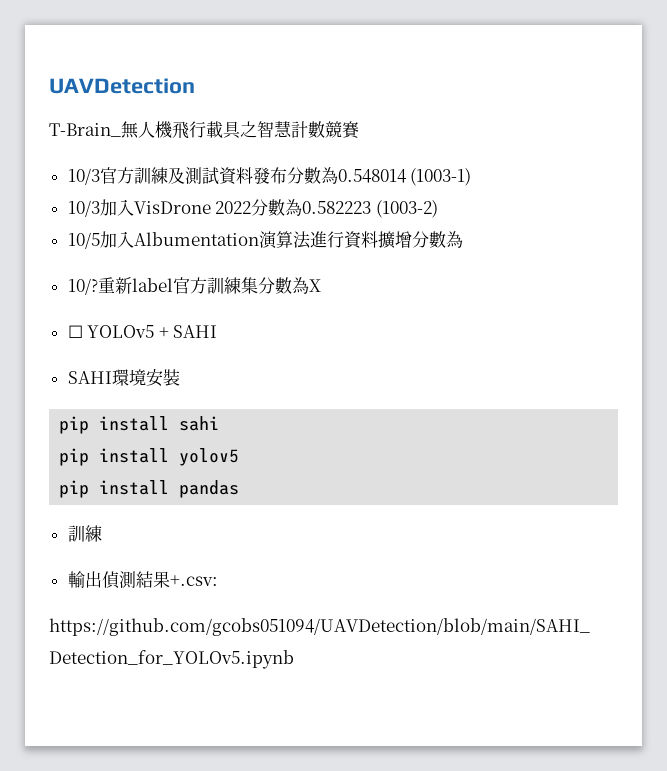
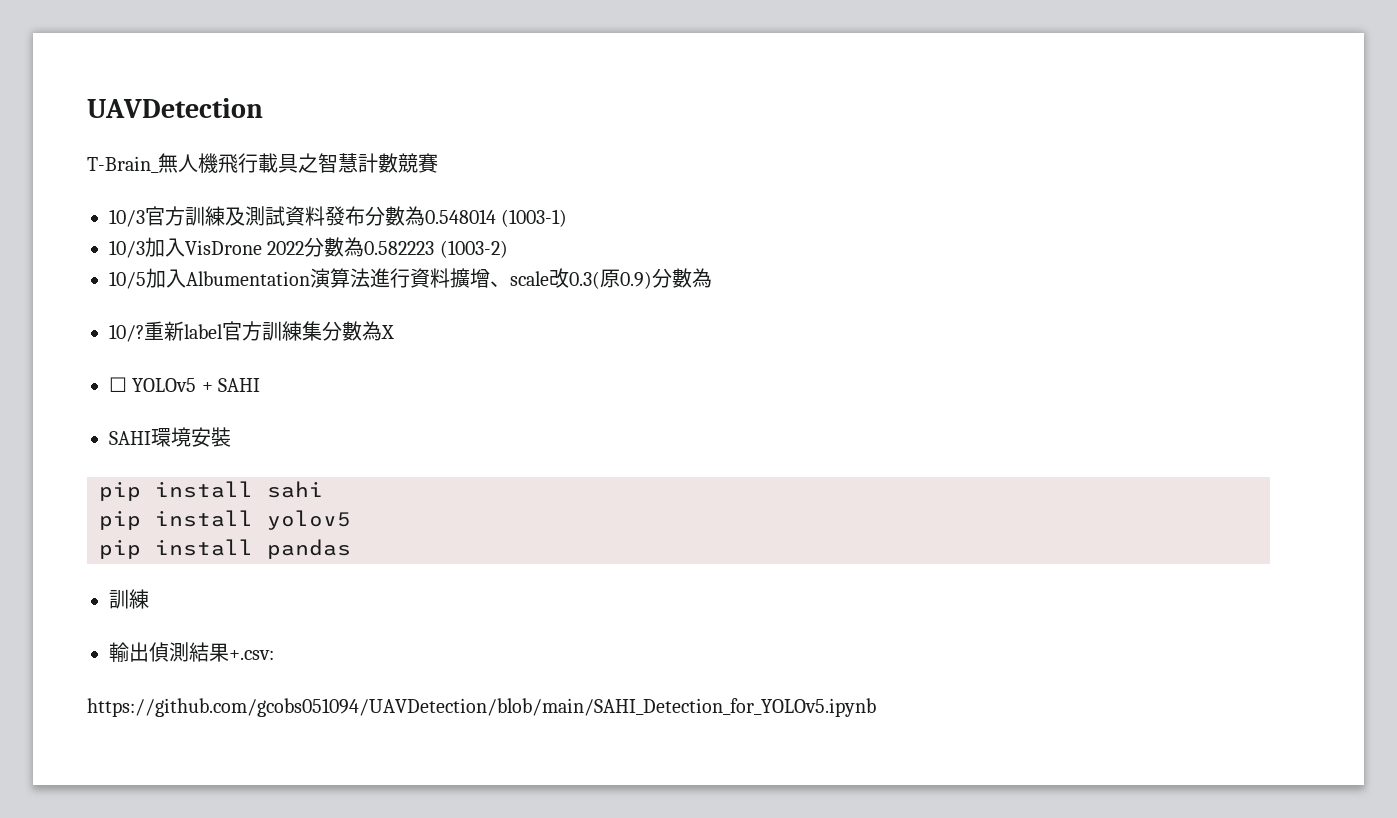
(412, 239) none -> [490,268,652,289] 、scale改0.3(原0.9)

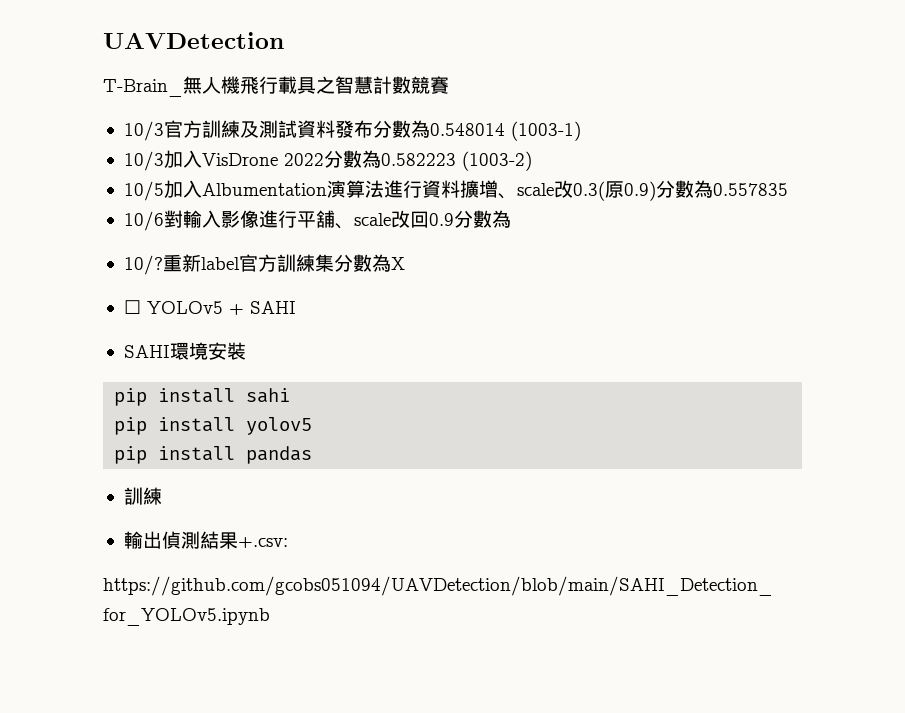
(712, 278) none -> [712,183,788,196] [123,210,511,231] 0.557835 // 10/6對輸入影像進行平舖、scale改回0.9分數為

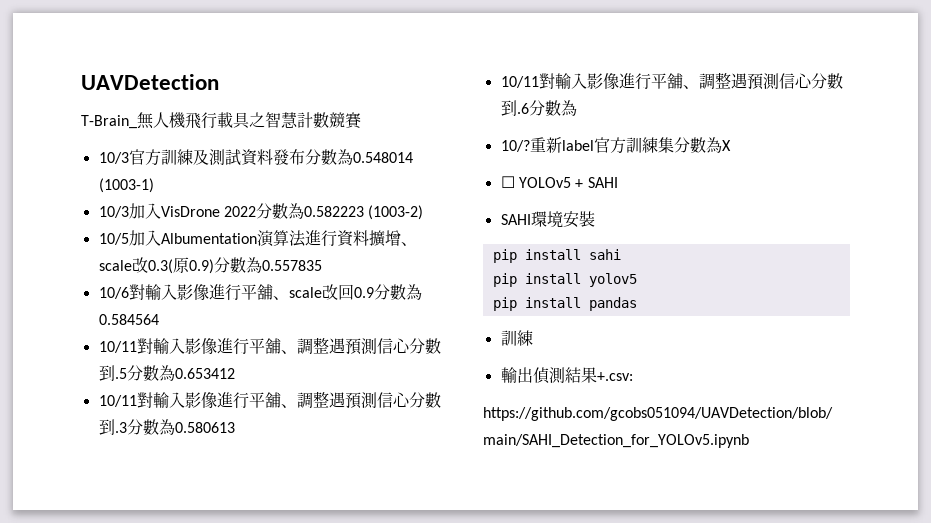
(511, 219) none -> [98,314,159,325] [98,337,441,355] [98,365,235,381] [98,391,441,409] [98,419,235,435] [500,72,843,90] [500,100,577,116] 0.584564 // 10/11對輸入影像進行平舖、調整遇預測信心分數到.5分數為0.653412 // 10/11對輸入影像進行平舖、調整遇預測信心分數到.3分數為0.580613 // 10/11對輸入影像進行平舖、調整遇預測信心分數到.6分數為

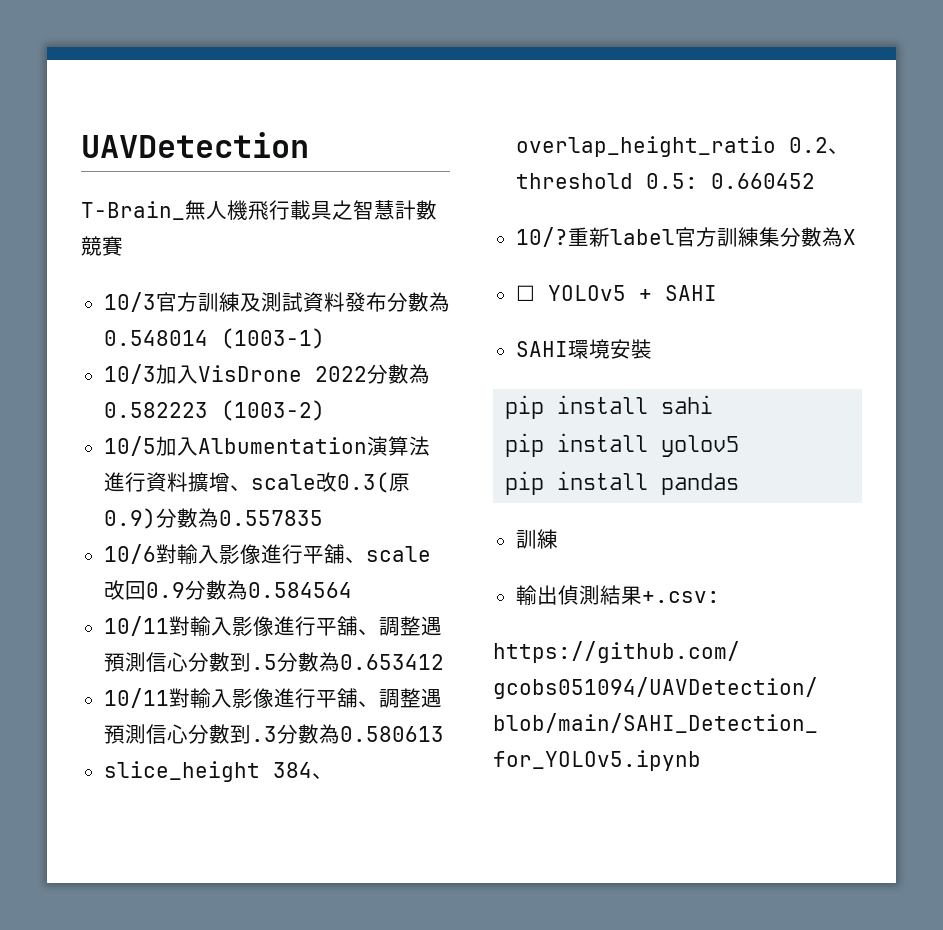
[500,72,843,90] [500,100,577,116] 10/11對輸入影像進行平舖、調整遇預測信心分數到.6分數為 -> [103,761,333,782] [515,136,849,157] [515,173,815,189] slice_height 384、overlap_height_ratio 0.2、threshold 0.5: 0.660452

